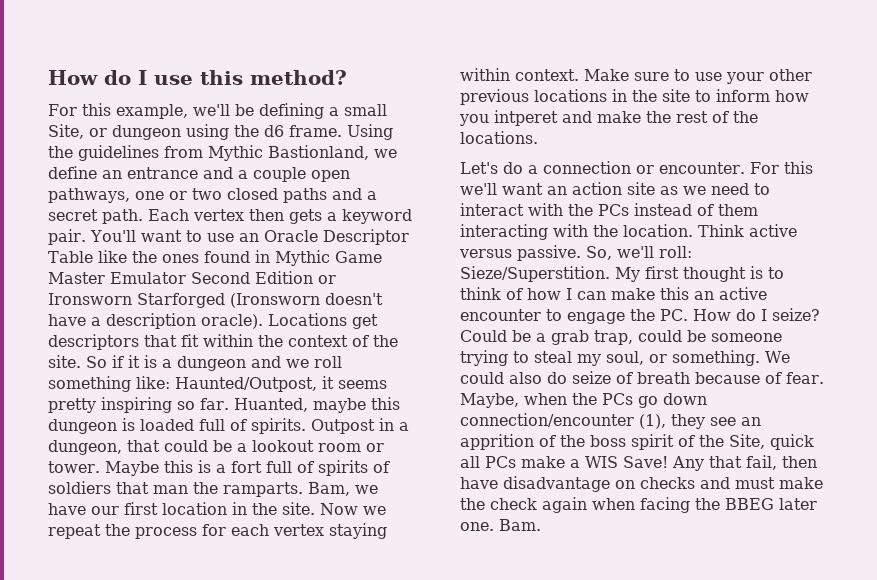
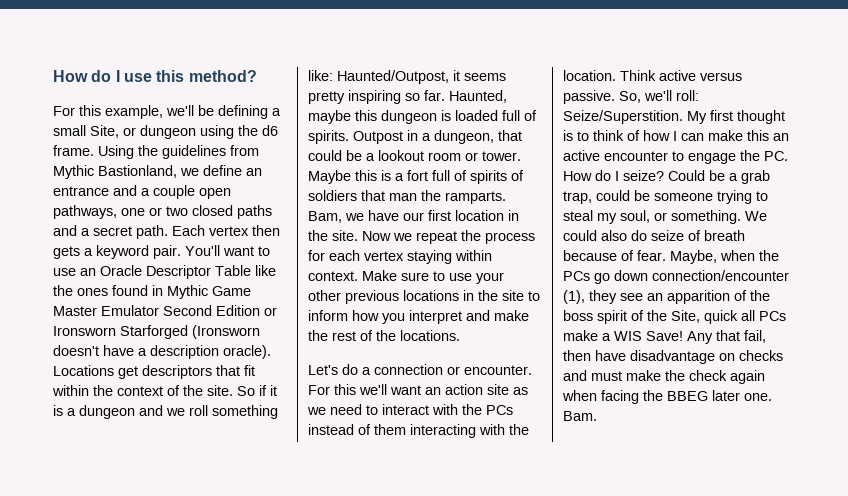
[233,398,308,412] Huanted, -> [449,90,507,103] Haunted,
[494,110,558,126] intperet -> [409,310,462,324] interpret
[460,266,610,282] Sieze/Superstition. -> [563,110,683,124] Seize/Superstition.
[460,434,534,450] apprition -> [667,290,730,304] apparition

